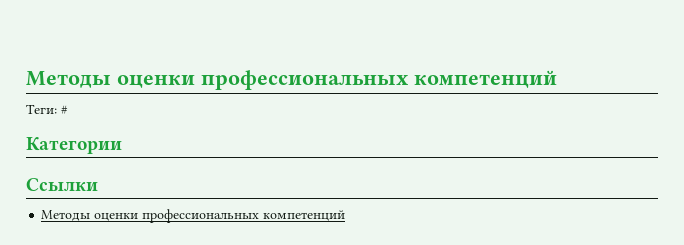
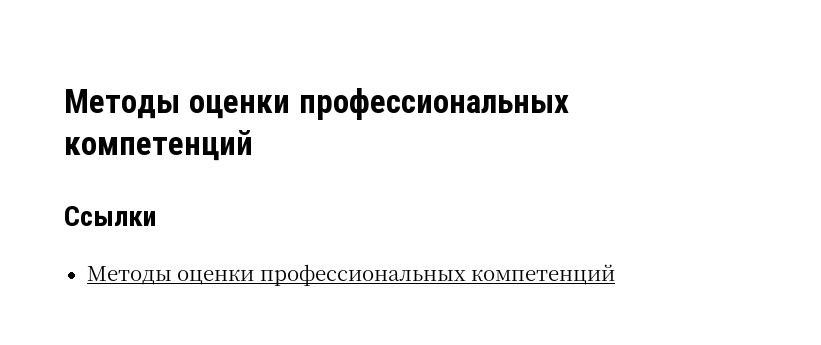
[26,70,557,90] [26,104,68,114] [26,137,122,154] Методы оценки профессиональных компетенций // Теги: # // Категории -> [64,88,569,120] [64,130,253,161] Методы оценки профессиональных компетенций

